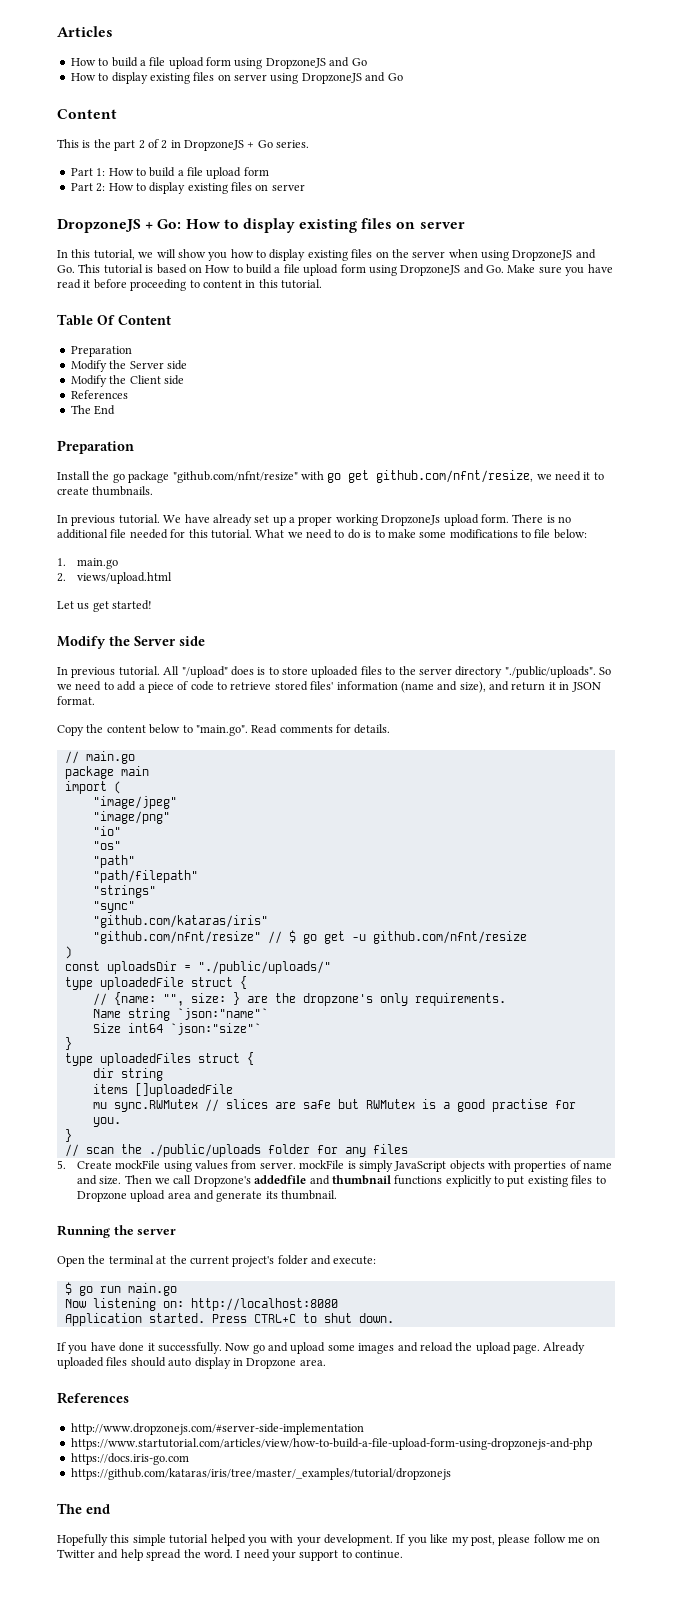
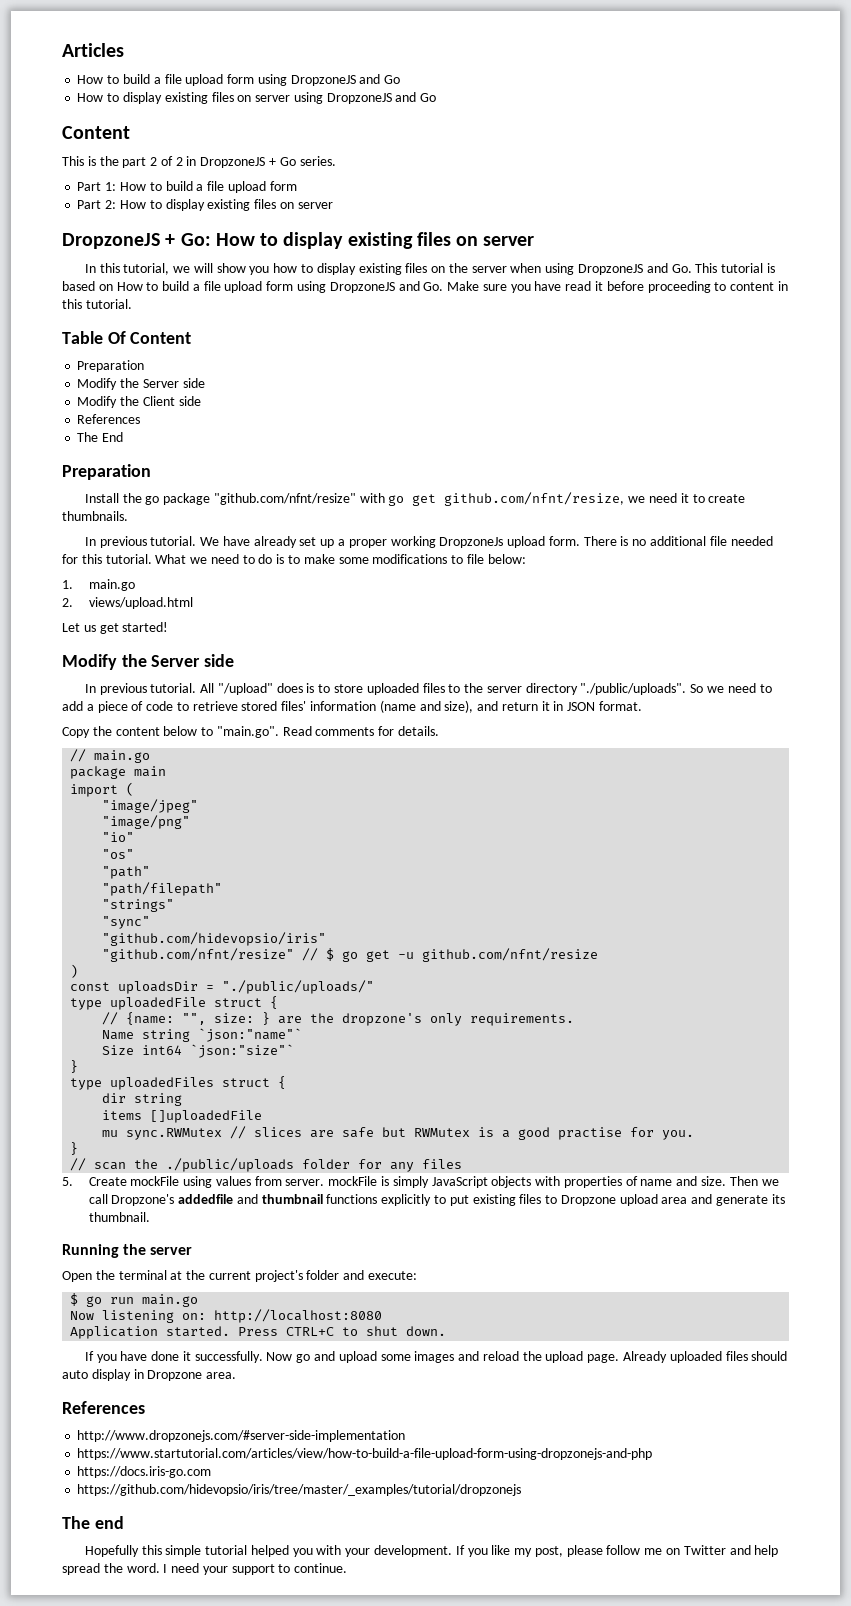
[92,915,268,928] "github.com/kataras/iris" -> [102,932,327,946] "github.com/hidevopsio/iris"
[70,1468,451,1480] https://github.com/kataras/iris/tree/master/_examples/tutorial/dropzonejs -> [77,1484,522,1496] https://github.com/hidevopsio/iris/tree/master/_examples/tutorial/dropzonejs

